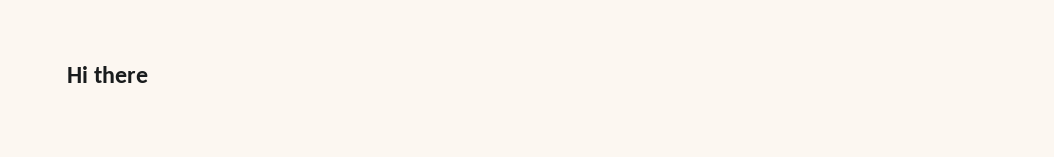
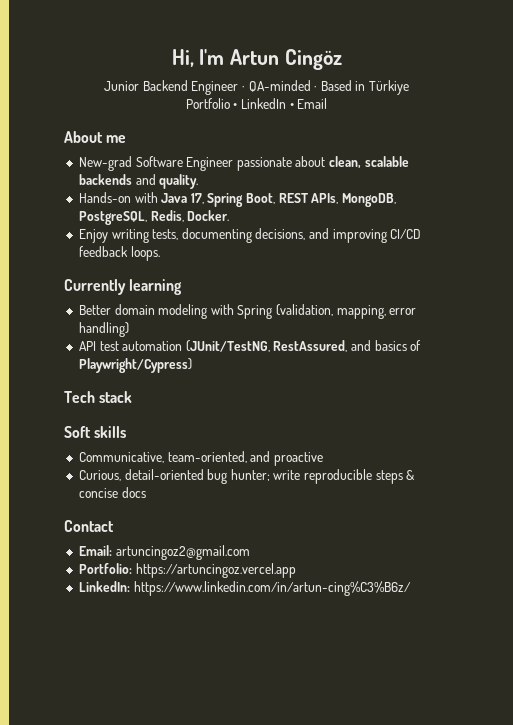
[67,66,149,83] Hi there -> [171,49,342,70] [103,80,410,95] [185,98,328,109] [64,131,127,143] [78,156,409,171] [78,174,199,189] [78,192,397,207] [78,210,230,225] [78,228,422,243] [78,246,160,261] [64,279,183,295] [78,304,417,319] [78,322,129,337] [78,340,422,352] [78,358,192,373] [64,391,133,403] [64,426,127,438] [78,451,323,466] [78,469,416,484] [78,487,146,498] [64,520,114,532] [78,545,250,560] [78,563,297,578] [78,581,412,596] Hi, I'm Artun Cingöz // Junior Backend Engineer · QA-minded · Based in Türkiye // Portfolio • LinkedIn • Email // About me // New-grad Software Engineer passionate about clean, scalable backends and quality. // Hands-on with Java 17, Spring Boot, REST APIs, MongoDB, PostgreSQL, Redis, Docker. // Enjoy writing tests, documenting decisions, and improving CI/CD feedback loops. // Currently learning // Better domain modeling with Spring (validation, mapping, error handling) // API test automation (JUnit/TestNG, RestAssured, and basics of Playwright/Cypress) // Tech stack // Soft skills // Communicative, team-oriented, and proactive // Curious, detail-oriented bug hunter; write reproducible steps & concise docs // Contact // Email: artuncingoz2@gmail.com // Portfolio: https://artuncingoz.vercel.app // LinkedIn: https://www.linkedin.com/in/artun-cing%C3%B6z/

